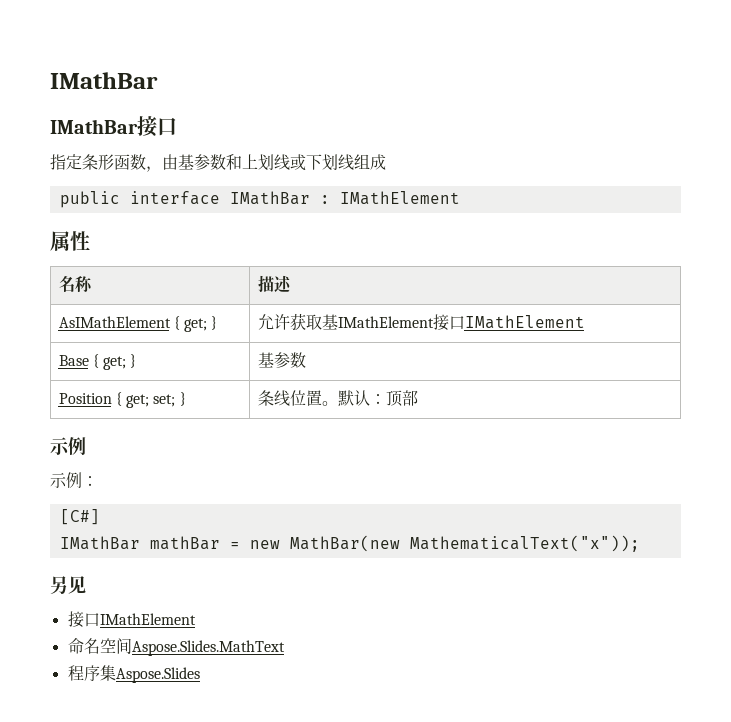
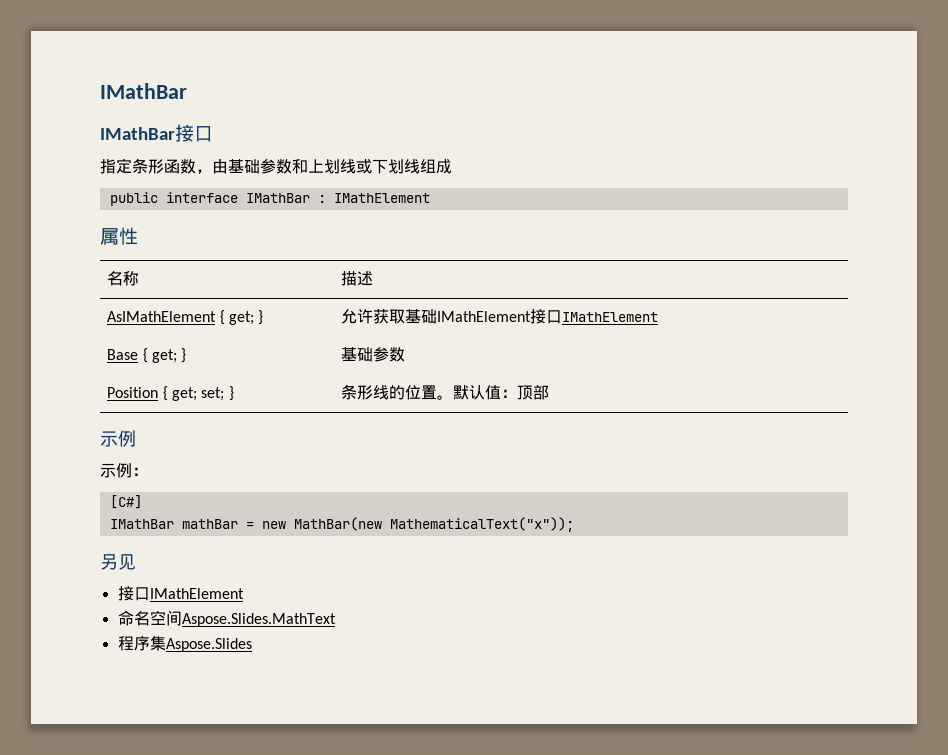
(194, 162) none -> [244,159,260,174] 础
(338, 322) none -> [421,309,438,324] 础
(274, 360) none -> [357,347,374,362] 础
[273,390,290,406] 线 -> [357,385,406,400] 形线的
(370, 398) none -> [485,385,502,400] 值

